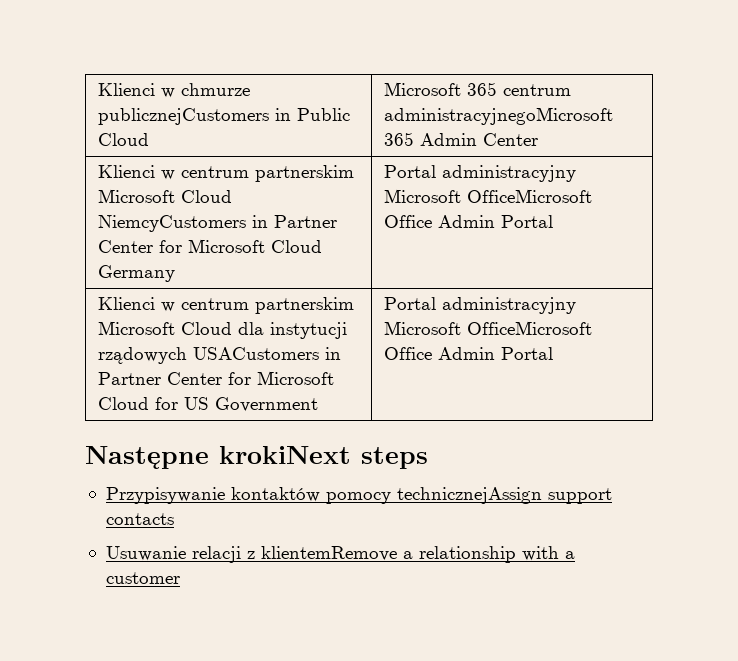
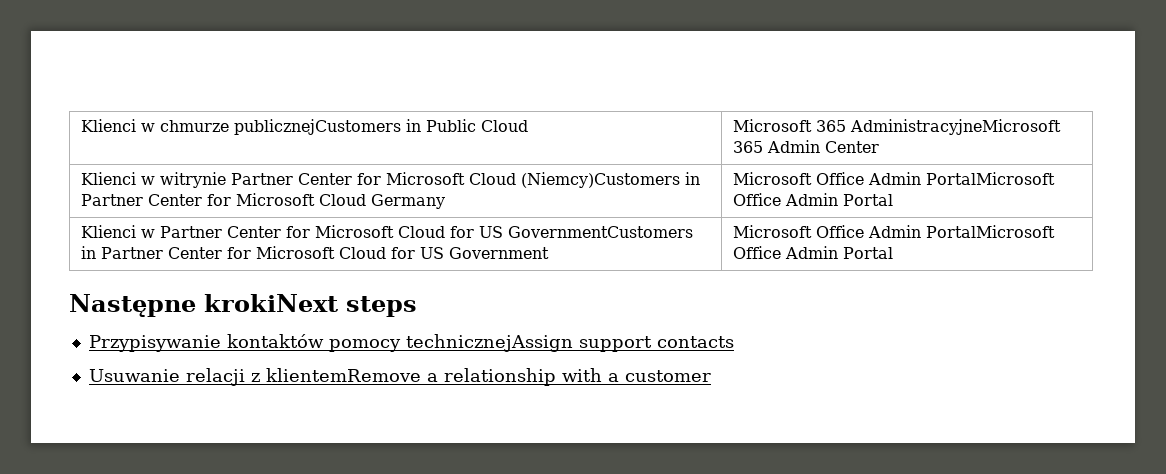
[502,84,571,96] [383,107,613,125] centrum administracyjnegoMicrosoft -> [850,119,1062,135] AdministracyjneMicrosoft
[180,165,354,182] [97,189,232,203] [97,215,246,232] centrum partnerskim Microsoft Cloud NiemcyCustomers -> [160,172,681,188] witrynie Partner Center for Microsoft Cloud (Niemcy)Customers
[383,165,576,182] [383,189,592,203] Portal administracyjny Microsoft OfficeMicrosoft -> [733,172,1056,185] Microsoft Office Admin PortalMicrosoft
[180,297,354,314] [97,321,347,339] [97,347,319,364] centrum partnerskim Microsoft Cloud dla instytucji rządowych USACustomers -> [160,225,694,238] Partner Center for Microsoft Cloud for US GovernmentCustomers
[383,297,576,314] [383,321,592,335] Portal administracyjny Microsoft OfficeMicrosoft -> [733,225,1056,238] Microsoft Office Admin PortalMicrosoft

